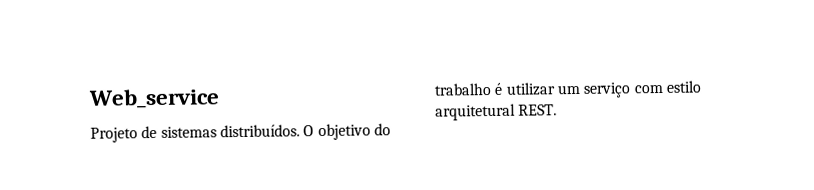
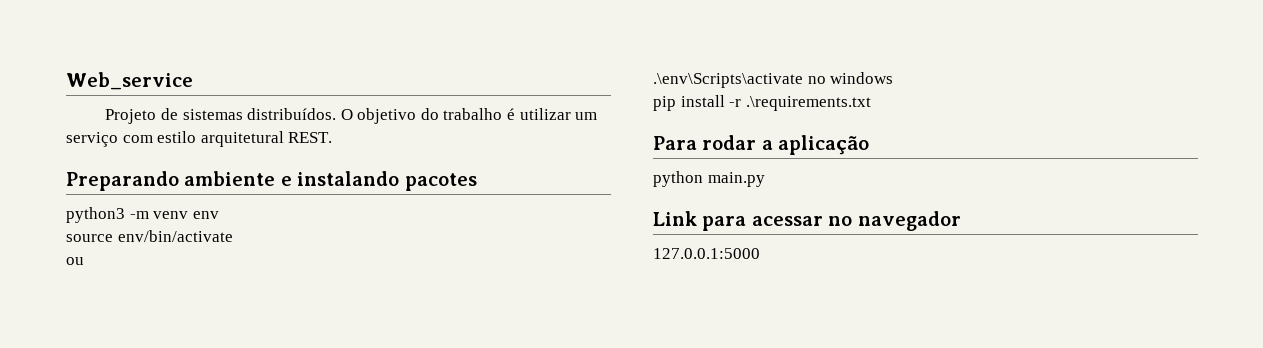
(558, 110) none -> [66,171,477,191] [66,207,219,223] [66,230,233,242] [66,257,84,265] [653,72,894,88] [653,95,871,111] [653,135,870,155] [653,171,765,187] [653,211,961,231] [653,248,760,259] // Preparando ambiente e instalando pacotes // python3 -m venv env // source env/bin/activate // ou // .\env\Scripts\activate no windows // pip install -r .\requirements.txt // Para rodar a aplicação // python main.py // Link para acessar no navegador // 127.0.0.1:5000

